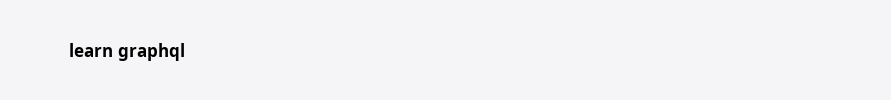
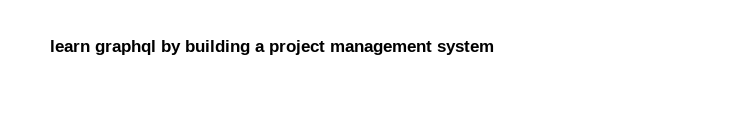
(185, 52) none -> [161,40,494,55] by building a project management system

